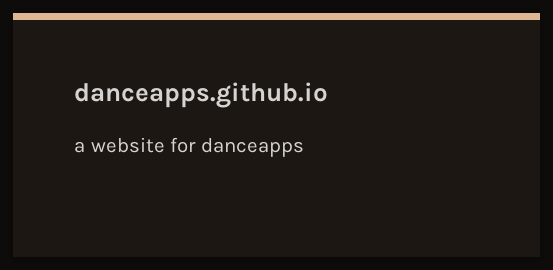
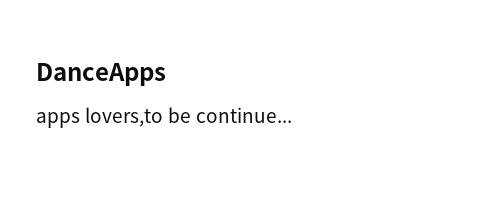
[74,82,328,108] [74,137,304,157] danceapps.github.io // a website for danceapps -> [36,63,166,86] [36,107,293,128] DanceApps // apps lovers,to be continue...

